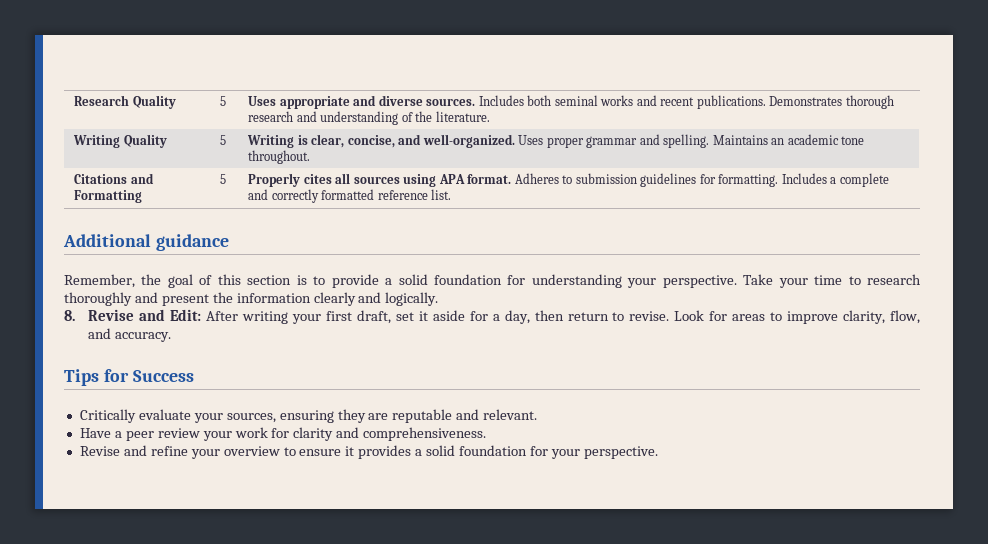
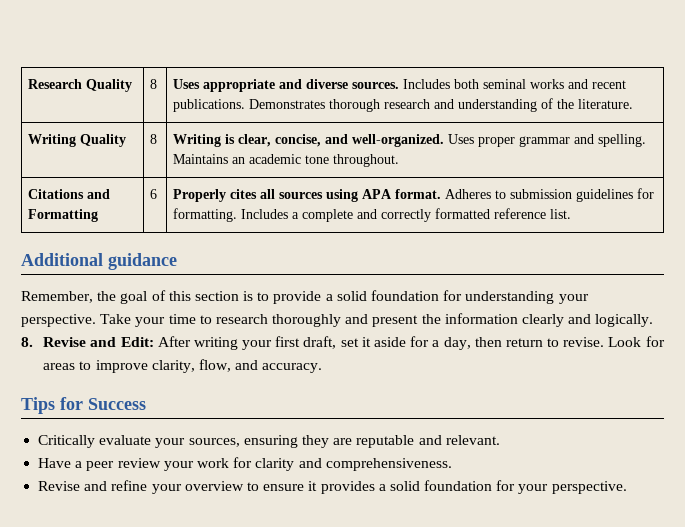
[220,96,227,106] 5 -> [150,79,158,89] 8
[220,135,227,145] 5 -> [150,134,158,144] 8
[220,174,227,184] 5 -> [150,189,158,199] 6

